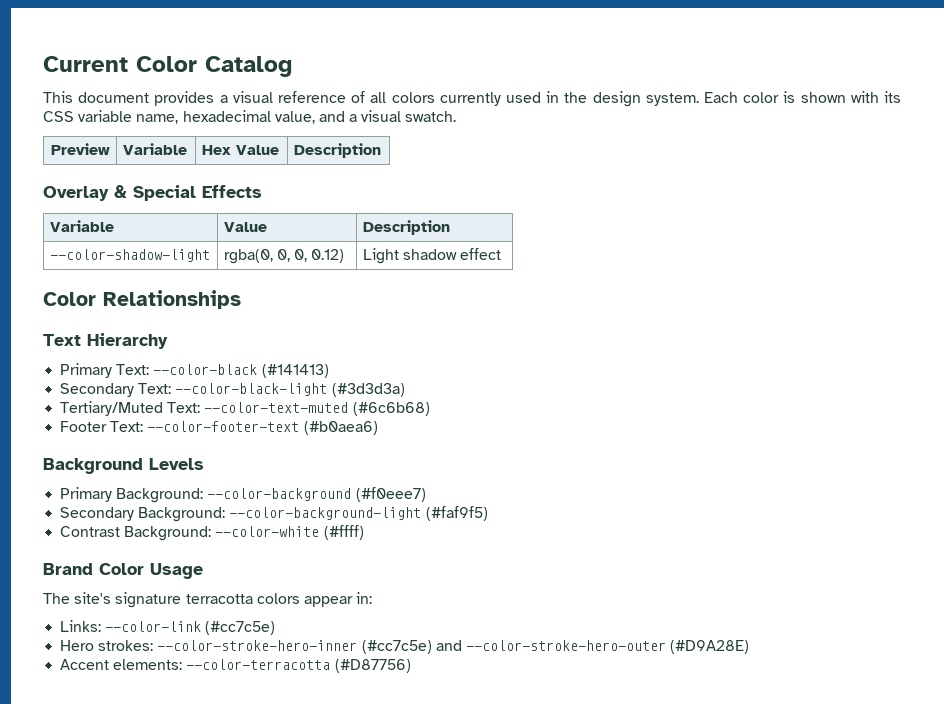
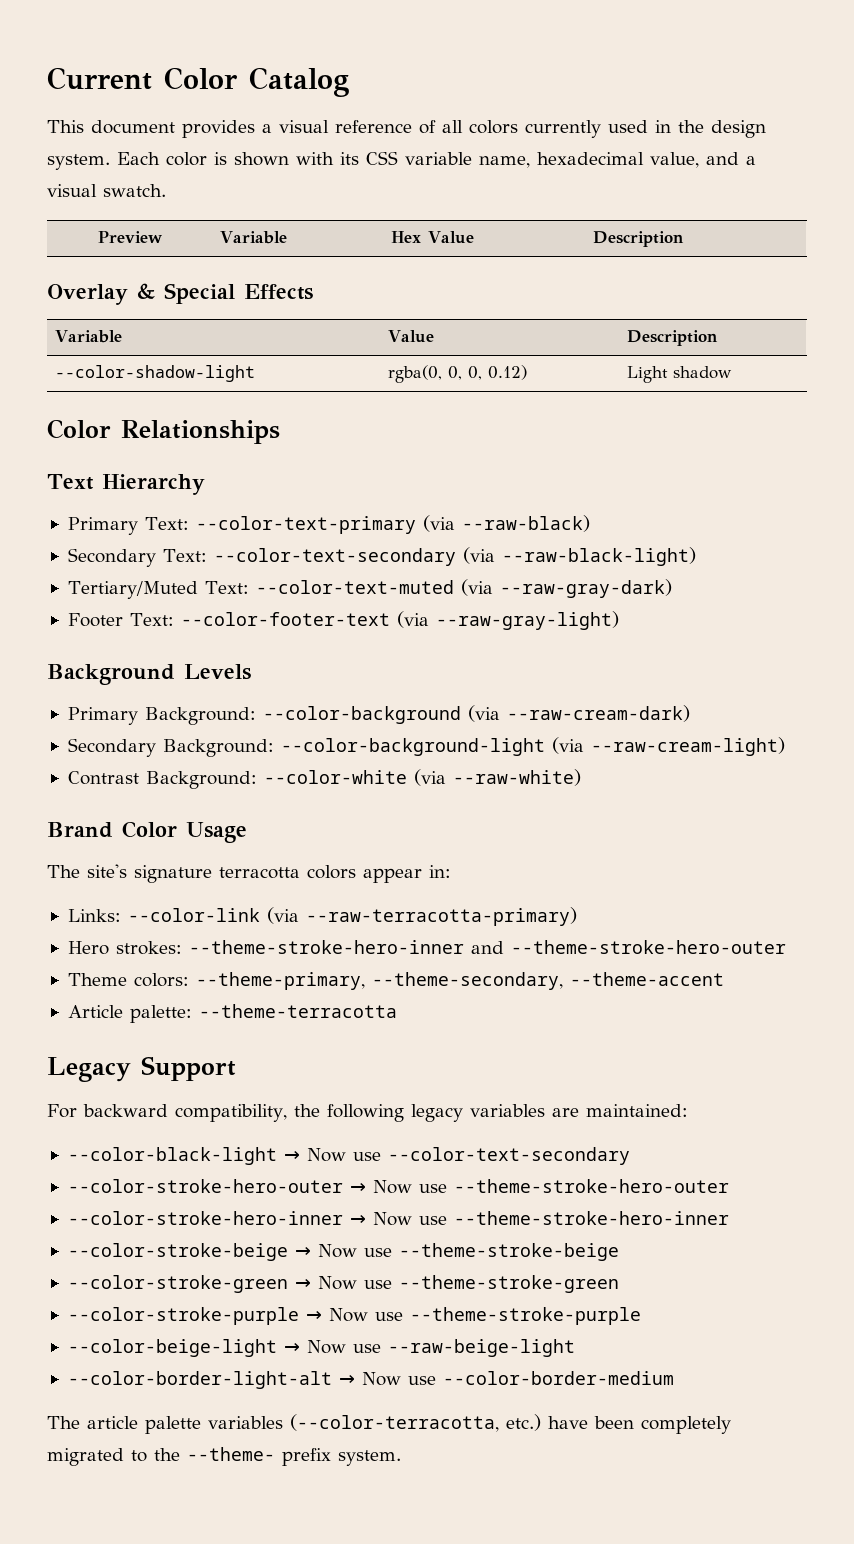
[460,248,502,260] effect -> (733, 372) none
[153,364,329,378] --color-black (#141413) -> [195,515,590,534] --color-text-primary (via --raw-black)
[175,383,405,397] --color-black-light (#3d3d3a) -> [213,547,696,566] --color-text-secondary (via --raw-black-light)
[352,402,430,416] (#6c6b68) -> [460,579,672,598] (via --raw-gray-dark)
[303,421,378,435] (#b0aea6) -> [396,611,619,630] (via --raw-gray-light)
[355,487,426,502] (#f0eee7) -> [467,705,690,722] (via --raw-cream-dark)
[425,506,488,521] (#faf9f5) -> [551,737,785,756] (via --raw-cream-light)
[323,525,364,540] (#ffff) -> [413,769,581,786] (via --raw-white)
[205,621,276,635] (#cc7c5e) -> [266,907,577,926] (via --raw-terracotta-primary)
[157,640,750,654] [60,659,411,673] --color-stroke-hero-inner (#cc7c5e) and --color-stroke-hero-outer (#D9A28E) // Accent elements: --color-terracotta (#D87756) -> [188,940,786,954] [67,972,724,990] [67,1004,397,1023] [47,1056,236,1082] [47,1104,688,1122] [67,1147,630,1165] [67,1179,729,1194] [67,1211,729,1226] [67,1243,619,1261] [67,1275,619,1293] [67,1307,641,1325] [67,1339,575,1357] [67,1371,674,1389] [47,1414,731,1434] [47,1447,401,1466] --theme-stroke-hero-inner and --theme-stroke-hero-outer // Theme colors: --theme-primary, --theme-secondary, --theme-accent // Article palette: --theme-terracotta // Legacy Support // For backward compatibility, the following legacy variables are maintained: // --color-black-light → Now use --color-text-secondary // --color-stroke-hero-outer → Now use --theme-stroke-hero-outer // --color-stroke-hero-inner → Now use --theme-stroke-hero-inner // --color-stroke-beige → Now use --theme-stroke-beige // --color-stroke-green → Now use --theme-stroke-green // --color-stroke-purple → Now use --theme-stroke-purple // --color-beige-light → Now use --raw-beige-light // --color-border-light-alt → Now use --color-border-medium // The article palette variables (--color-terracotta, etc.) have been completely migrated to the --theme- prefix system.

